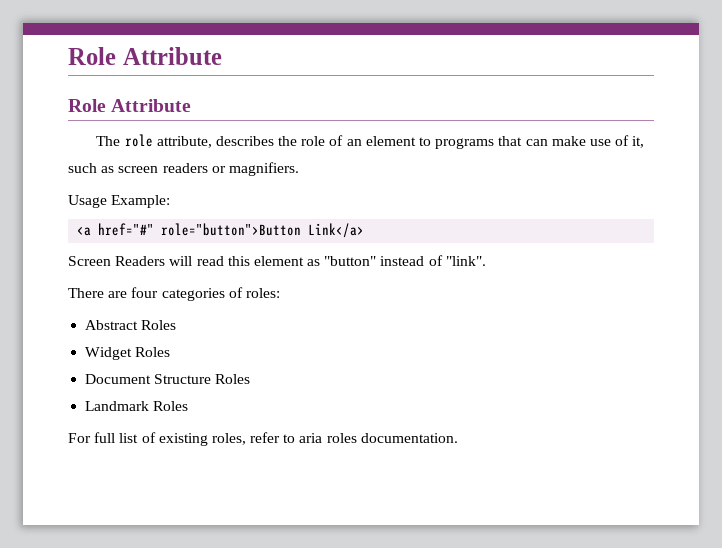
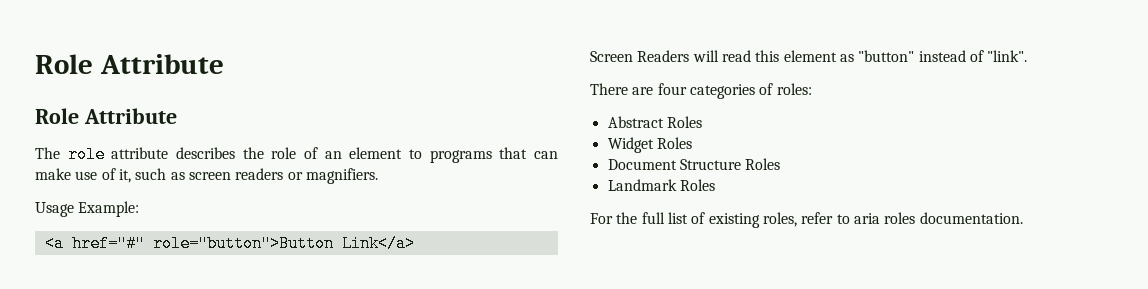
[156,136,212,148] attribute, -> [111,147,169,159] attribute
(91, 438) none -> [616,212,638,224] the

